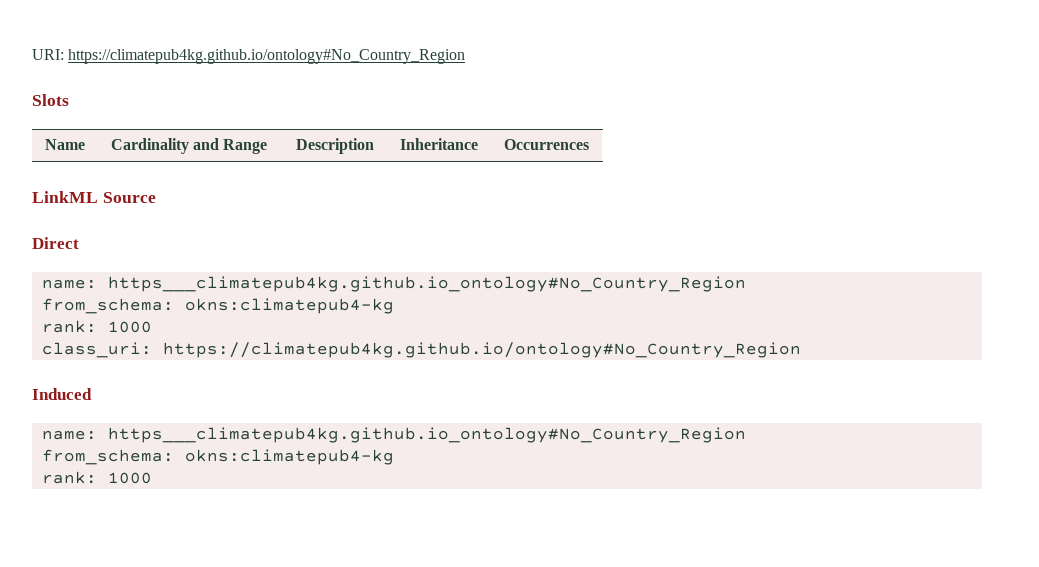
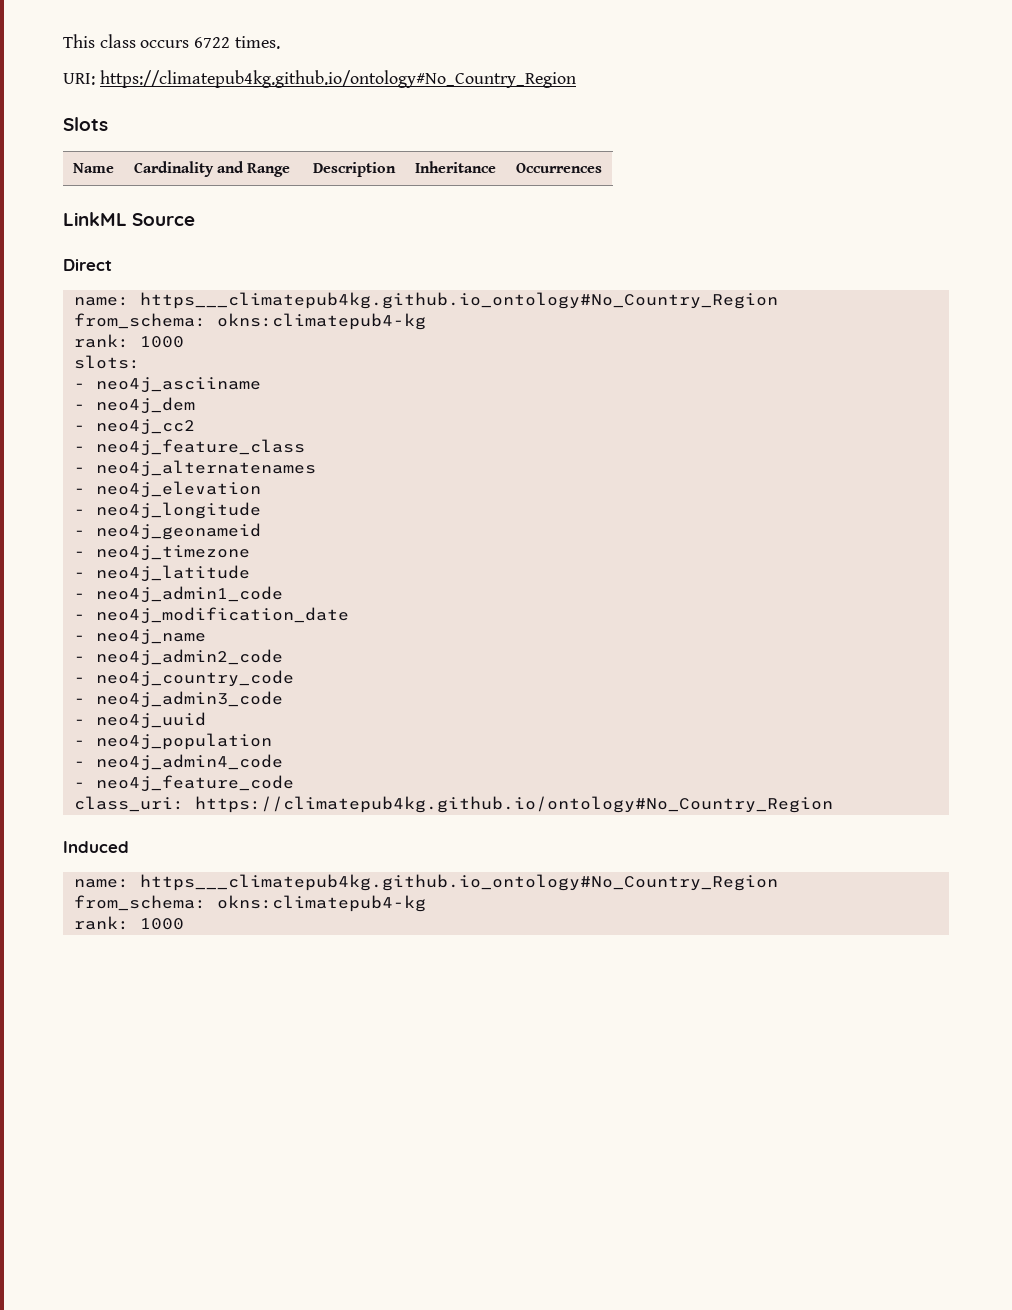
(32, 54) none -> [63,34,280,49] This class occurs 6722 times. //
(152, 327) none -> [73,355,140,369] [73,377,261,393] [73,397,195,414] [73,419,195,435] [73,439,305,456] [73,460,316,477] [73,481,261,498] [73,502,261,519] [73,523,261,540] [73,545,250,561] [73,565,250,582] [73,586,283,603] [73,607,349,624] [73,629,206,645] [73,649,283,666] [73,670,294,687] [73,691,283,708] [73,712,206,729] [73,733,272,750] [73,754,283,771] [73,775,294,792] // slots: // - neo4j_asciiname // - neo4j_dem // - neo4j_cc2 // - neo4j_feature_class // - neo4j_alternatenames // - neo4j_elevation // - neo4j_longitude // - neo4j_geonameid // - neo4j_timezone // - neo4j_latitude // - neo4j_admin1_code // - neo4j_modification_date // - neo4j_name // - neo4j_admin2_code // - neo4j_country_code // - neo4j_admin3_code // - neo4j_uuid // - neo4j_population // - neo4j_admin4_code // - neo4j_feature_code

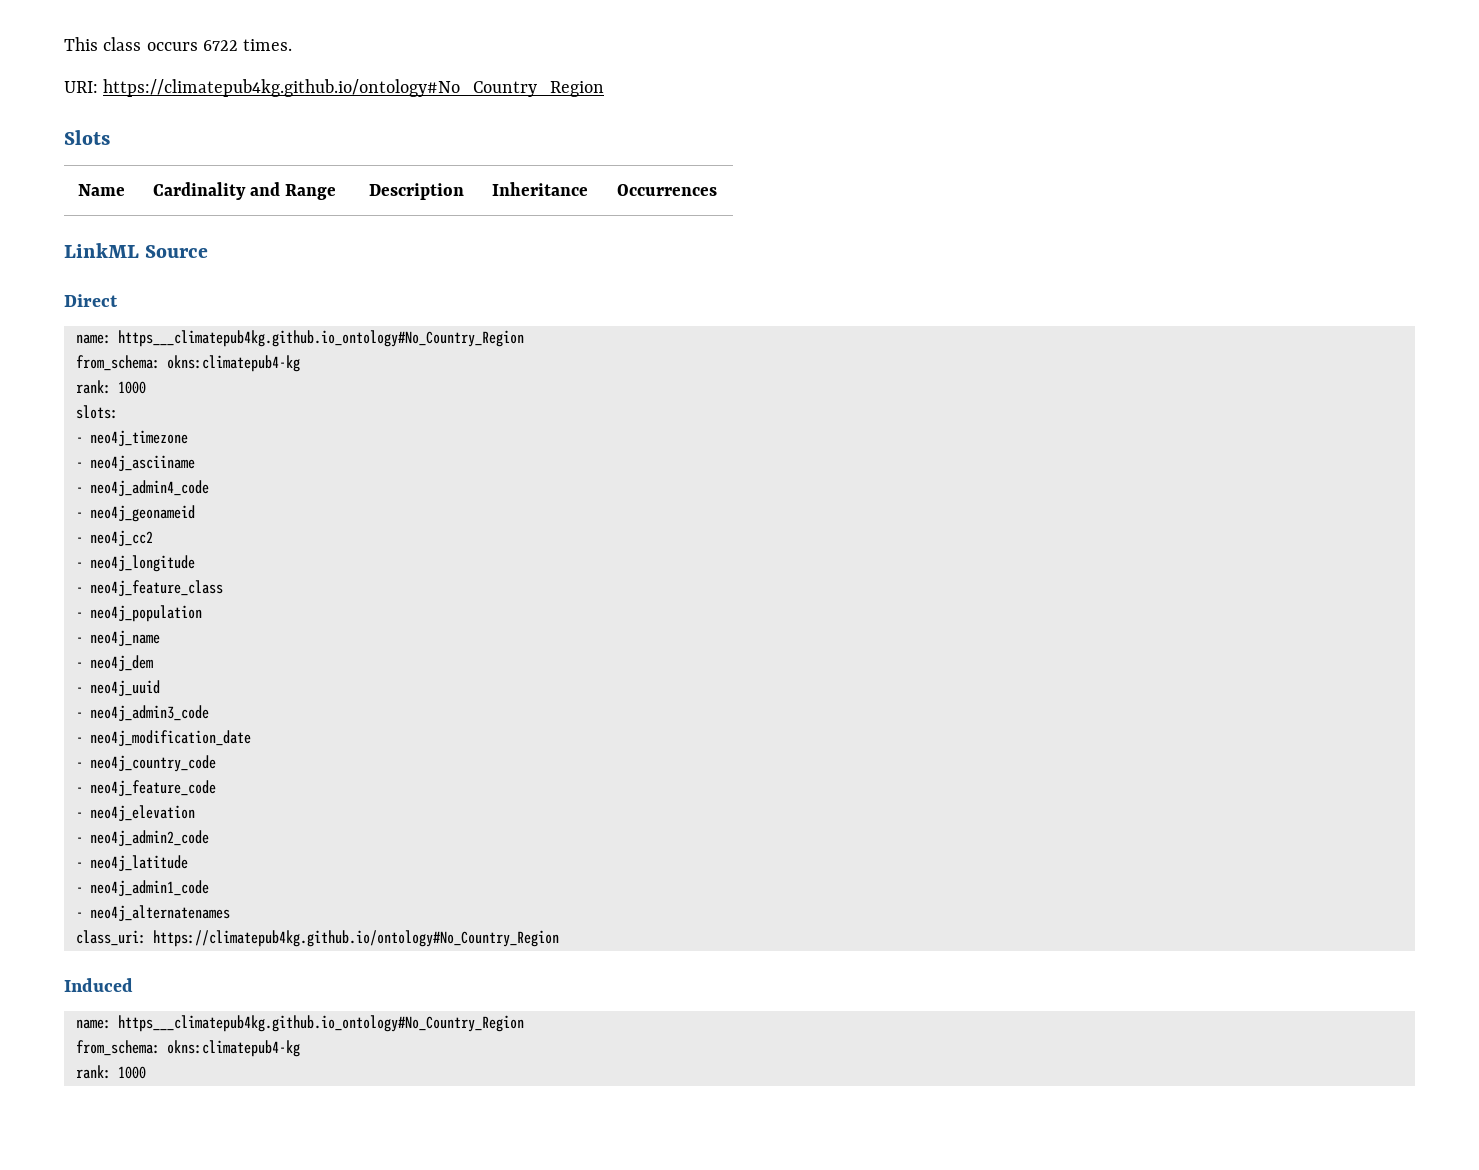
(140, 362) none -> [75,430,188,447] // - neo4j_timezone
(261, 385) none -> [75,480,209,497] [75,505,195,522] [75,530,153,547] [75,555,195,572] [75,580,223,597] [75,605,202,622] [75,630,160,647] // - neo4j_admin4_code // - neo4j_geonameid // - neo4j_cc2 // - neo4j_longitude // - neo4j_feature_class // - neo4j_population // - neo4j_name
[95,419,195,435] [73,439,305,456] [73,460,316,477] [73,481,261,498] [73,502,261,519] [73,523,261,540] [73,545,250,561] neo4j_cc2 // - neo4j_feature_class // - neo4j_alternatenames // - neo4j_elevation // - neo4j_longitude // - neo4j_geonameid // - neo4j_timezone -> [89,680,160,697] [75,705,209,722] [75,730,251,747] [75,755,216,772] [75,780,216,797] [75,805,195,822] [75,830,209,847] neo4j_uuid // - neo4j_admin3_code // - neo4j_modification_date // - neo4j_country_code // - neo4j_feature_code // - neo4j_elevation // - neo4j_admin2_code
[95,607,349,624] [73,629,206,645] [73,649,283,666] [73,670,294,687] [73,691,283,708] [73,712,206,729] [73,733,272,750] [73,754,283,771] [73,775,294,792] neo4j_modification_date // - neo4j_name // - neo4j_admin2_code // - neo4j_country_code // - neo4j_admin3_code // - neo4j_uuid // - neo4j_population // - neo4j_admin4_code // - neo4j_feature_code -> [89,905,230,922] neo4j_alternatenames

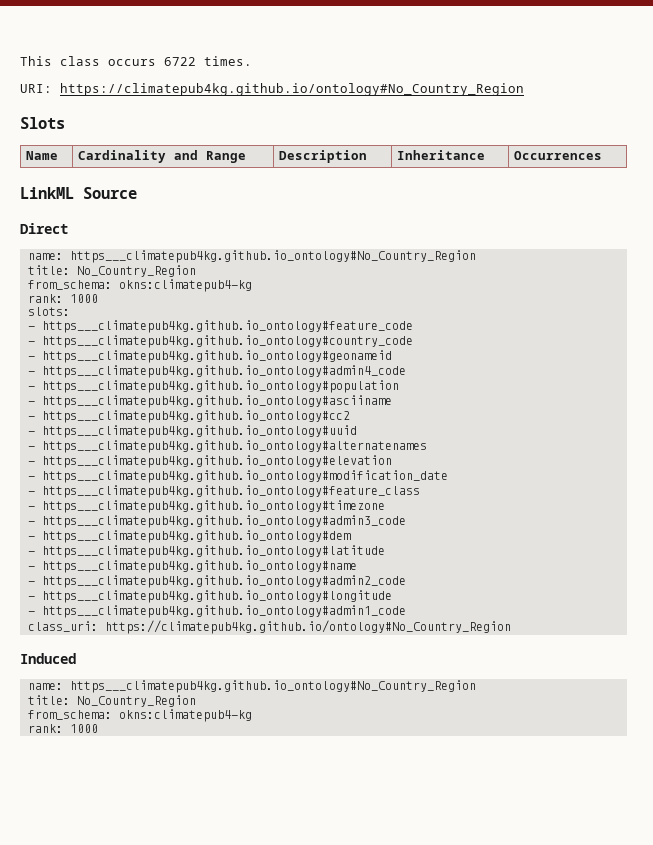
(524, 338) none -> [27,265,196,277] // title: No_Country_Region
[89,430,188,447] [75,455,195,472] [75,480,209,497] [75,505,195,522] [75,530,153,547] [75,555,195,572] [75,580,223,597] [75,605,202,622] [75,630,160,647] [75,655,153,672] [75,680,160,697] [75,705,209,722] [75,730,251,747] [75,755,216,772] [75,780,216,797] [75,805,195,822] [75,830,209,847] [75,855,188,872] [75,880,209,897] [75,905,230,922] neo4j_timezone // - neo4j_asciiname // - neo4j_admin4_code // - neo4j_geonameid // - neo4j_cc2 // - neo4j_longitude // - neo4j_feature_class // - neo4j_population // - neo4j_name // - neo4j_dem // - neo4j_uuid // - neo4j_admin3_code // - neo4j_modification_date // - neo4j_country_code // - neo4j_feature_code // - neo4j_elevation // - neo4j_admin2_code // - neo4j_latitude // - neo4j_admin1_code // - neo4j_alternatenames -> [41,320,413,333] [27,335,413,348] [27,350,392,363] [27,365,406,378] [27,380,399,393] [27,395,392,408] [27,410,350,423] [27,425,357,438] [27,440,427,453] [27,455,392,468] [27,470,448,483] [27,485,420,498] [27,500,385,513] [27,515,406,528] [27,530,351,543] [27,545,385,558] [27,560,357,573] [27,575,406,588] [27,590,392,603] [27,605,406,618] https___climatepub4kg.github.io_ontology#feature_code // - https___climatepub4kg.github.io_ontology#country_code // - https___climatepub4kg.github.io_ontology#geonameid // - https___climatepub4kg.github.io_ontology#admin4_code // - https___climatepub4kg.github.io_ontology#population // - https___climatepub4kg.github.io_ontology#asciiname // - https___climatepub4kg.github.io_ontology#cc2 // - https___climatepub4kg.github.io_ontology#uuid // - https___climatepub4kg.github.io_ontology#alternatenames // - https___climatepub4kg.github.io_ontology#elevation // - https___climatepub4kg.github.io_ontology#modification_date // - https___climatepub4kg.github.io_ontology#feature_class // - https___climatepub4kg.github.io_ontology#timezone // - https___climatepub4kg.github.io_ontology#admin3_code // - https___climatepub4kg.github.io_ontology#dem // - https___climatepub4kg.github.io_ontology#latitude // - https___climatepub4kg.github.io_ontology#name // - https___climatepub4kg.github.io_ontology#admin2_code // - https___climatepub4kg.github.io_ontology#longitude // - https___climatepub4kg.github.io_ontology#admin1_code
(524, 1023) none -> [27,695,196,707] // title: No_Country_Region

